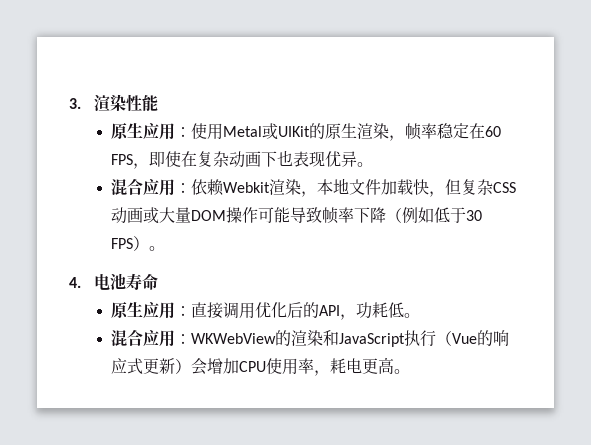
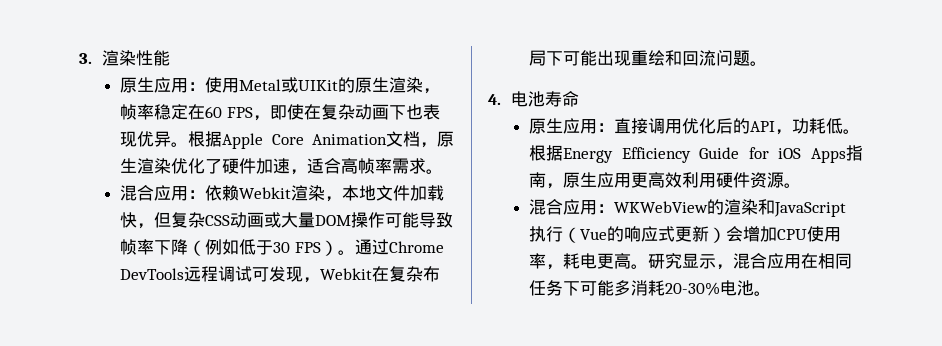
(374, 164) none -> [188,131,454,149] [120,158,444,175] 根据Apple Core Animation文档，原生渲染优化了硬件加速，适合高帧率需求。
(166, 248) none -> [354,239,444,255] [120,266,441,283] [529,50,768,66] 通过Chrome DevTools远程调试可发现，Webkit在复杂布局下可能出现重绘和回流问题。
(421, 315) none -> [529,145,863,163] [529,172,802,189] 根据Energy Efficiency Guide for iOS Apps指南，原生应用更高效利用硬件资源。
(411, 371) none -> [648,253,853,270] [529,280,772,296] 研究显示，混合应用在相同任务下可能多消耗20-30%电池。

